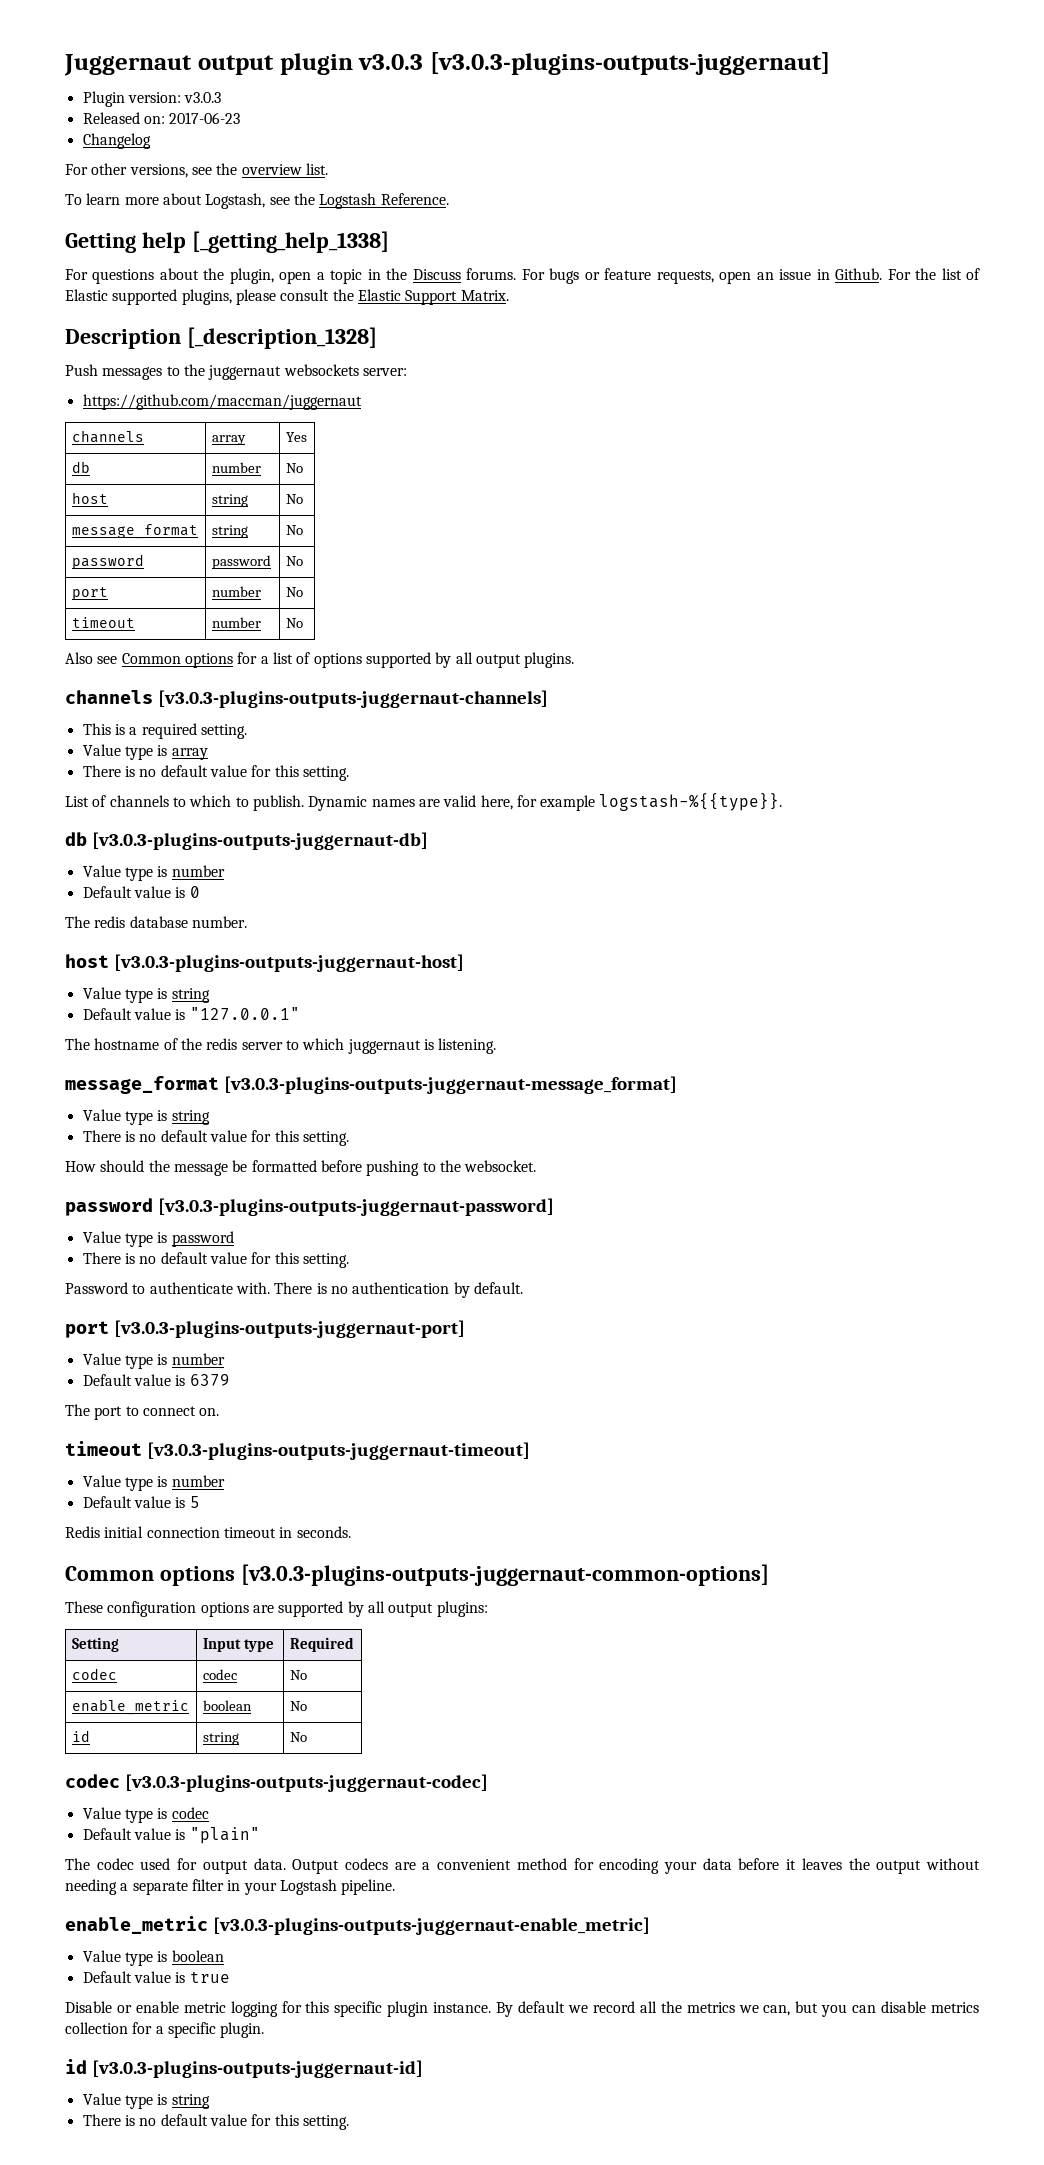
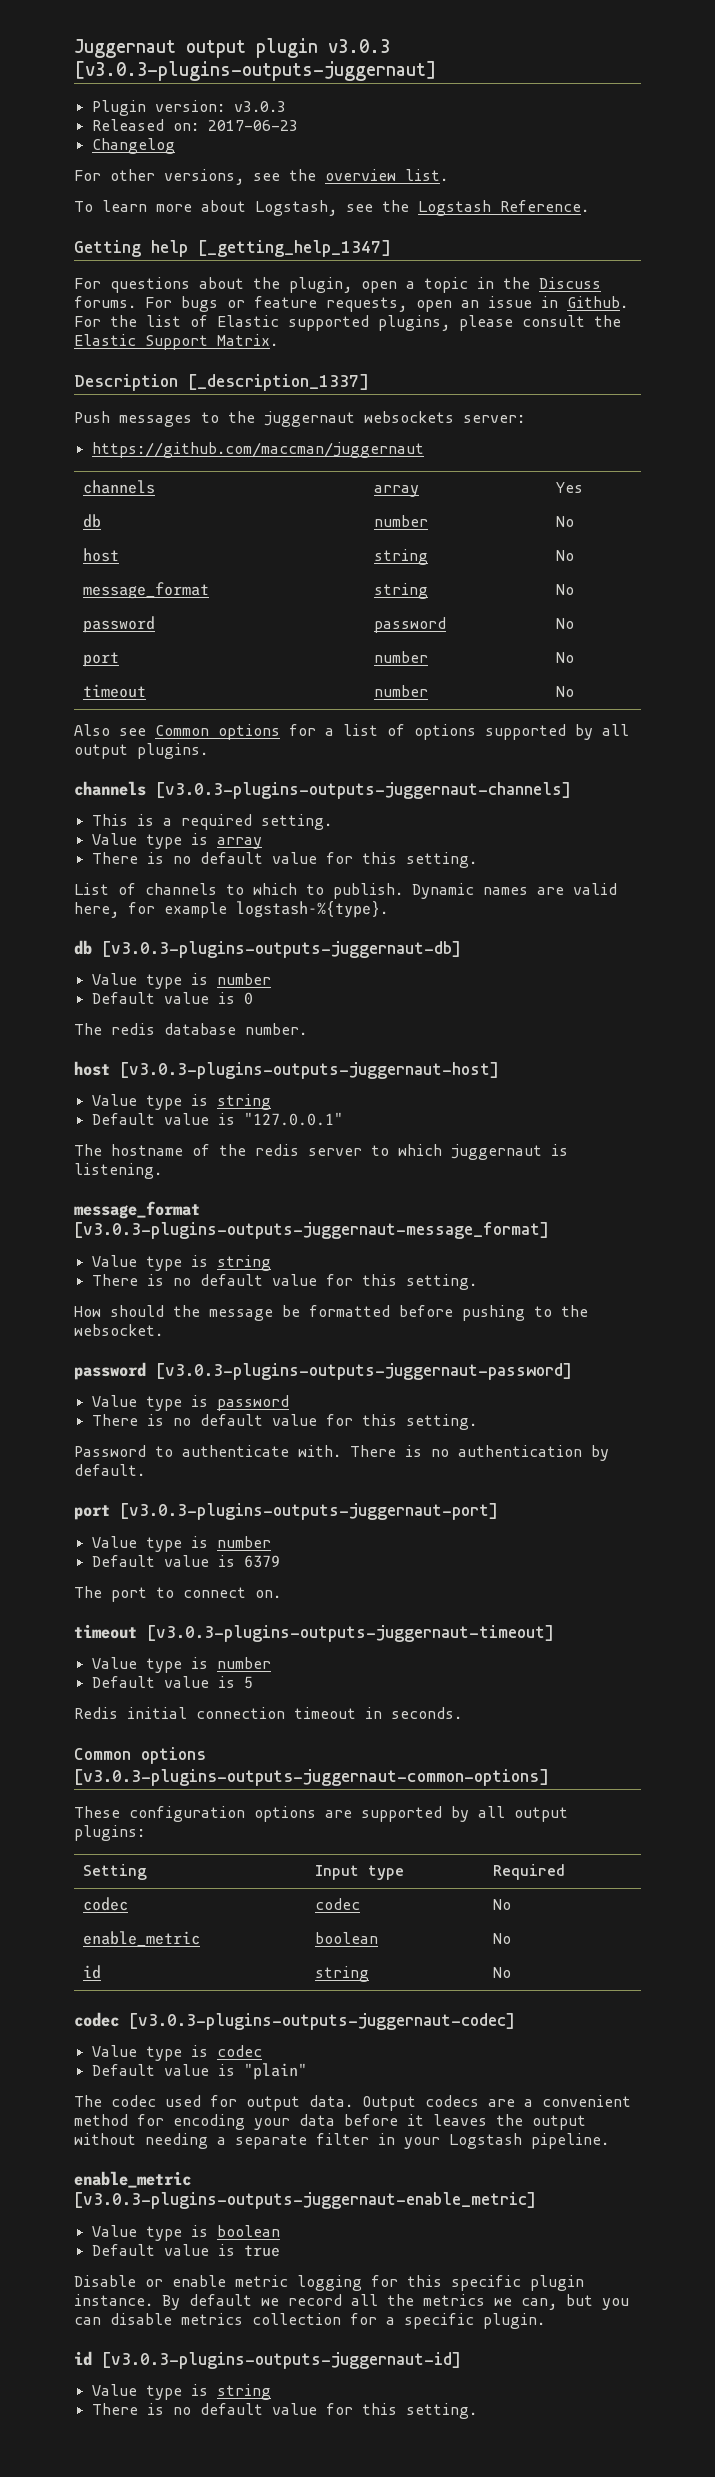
[191,231,389,253] [_getting_help_1338] -> [198,240,391,257] [_getting_help_1347]
[186,327,377,349] [_description_1328] -> [188,374,369,391] [_description_1337]
[599,793,783,811] logstash-%{{type}}. -> [236,901,388,918] logstash-%{type}.

